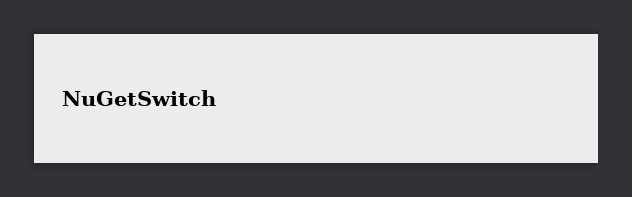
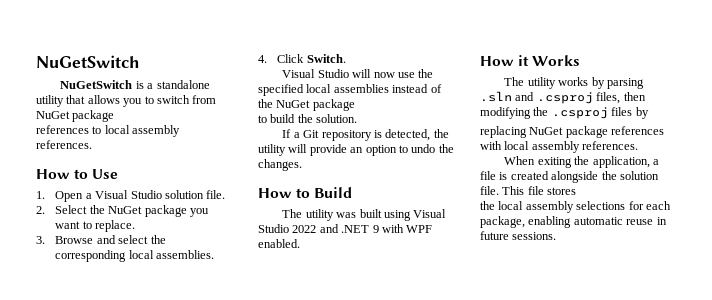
[62,90,216,106] NuGetSwitch -> [36,55,140,68] [60,80,210,89] [36,95,217,107] [36,110,115,122] [36,125,181,137] [36,140,92,149] [36,169,119,179] [36,190,226,202] [36,205,209,217] [55,220,136,232] [36,235,166,244] [55,250,215,262] [258,54,346,63] [282,69,434,78] [258,84,442,96] [258,99,355,111] [258,114,358,123] [282,129,449,141] [258,144,454,156] [258,159,302,171] [258,187,353,198] [282,209,447,221] [258,224,433,233] [258,239,300,248] [480,55,581,66] [504,77,644,89] [480,91,646,104] [480,107,649,119] [480,126,665,138] [480,141,639,153] [504,156,659,168] [480,171,659,183] [480,186,577,195] [480,201,671,213] [480,216,667,228] [480,231,557,240] NuGetSwitch // NuGetSwitch is a standalone utility that allows you to switch from NuGet package // references to local assembly references. // How to Use // 1. Open a Visual Studio solution file. // 2. Select the NuGet package you want to replace. // 3. Browse and select the corresponding local assemblies. // 4. Click Switch. // Visual Studio will now use the specified local assemblies instead of the NuGet package // to build the solution. // If a Git repository is detected, the utility will provide an option to undo the changes. // How to Build // The utility was built using Visual Studio 2022 and .NET 9 with WPF enabled. // How it Works // The utility works by parsing .sln and .csproj files, then modifying the .csproj files by // replacing NuGet package references with local assembly references. // When exiting the application, a file is created alongside the solution file. This file stores // the local assembly selections for each package, enabling automatic reuse in future sessions.

